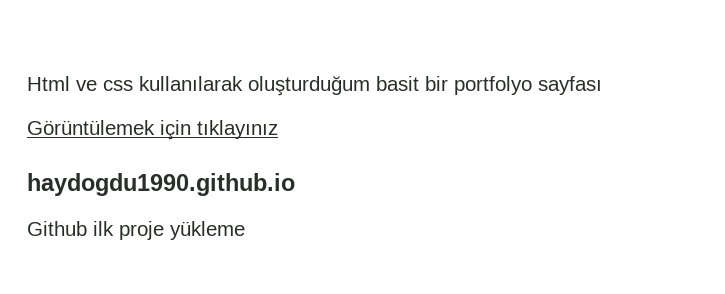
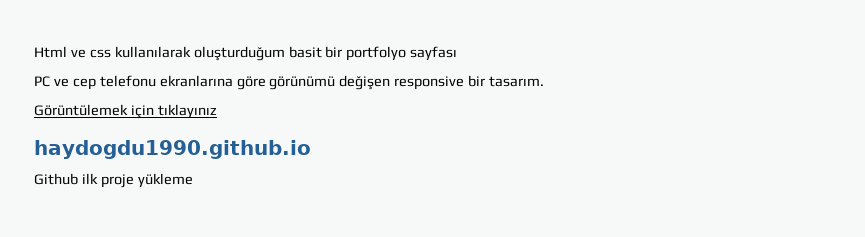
(602, 85) none -> [34,75,545,90] // PC ve cep telefonu ekranlarına göre görünümü değişen responsive bir tasarım.

